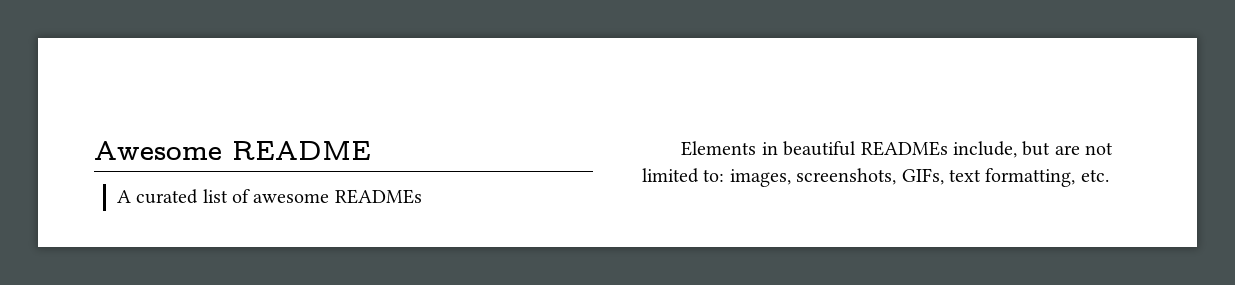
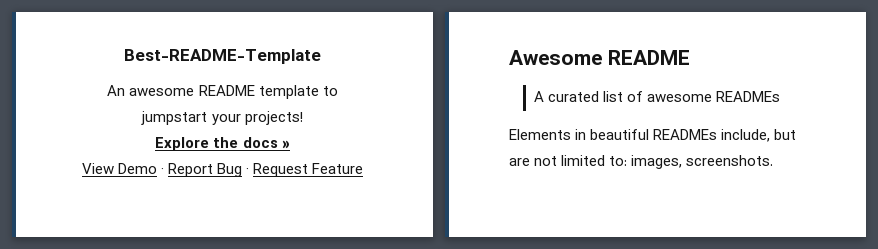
(94, 150) none -> [124,49,321,64] [107,85,338,99] [141,111,303,125] [155,137,290,151] [81,163,364,177] Best-README-Template // An awesome README template to jumpstart your projects! // Explore the docs » // View Demo · Report Bug · Request Feature //
[796,168,1109,187] screenshots, GIFs, text formatting, etc. -> [686,155,774,166] screenshots.

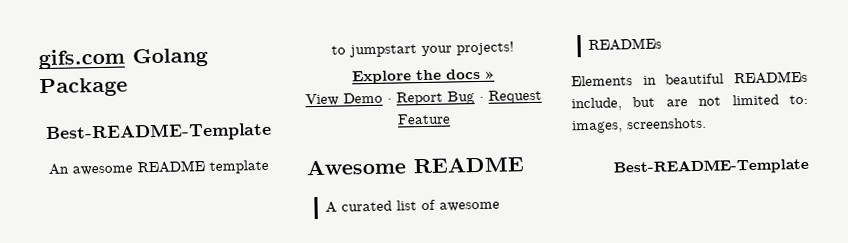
(124, 56) none -> [38,47,208,70] [39,77,128,98] gifs.com Golang Package //
(774, 160) none -> [613,157,809,176] // Best-README-Template

